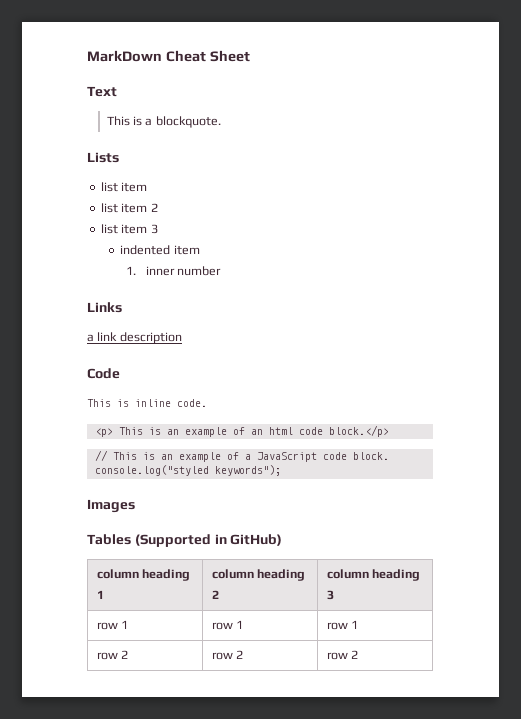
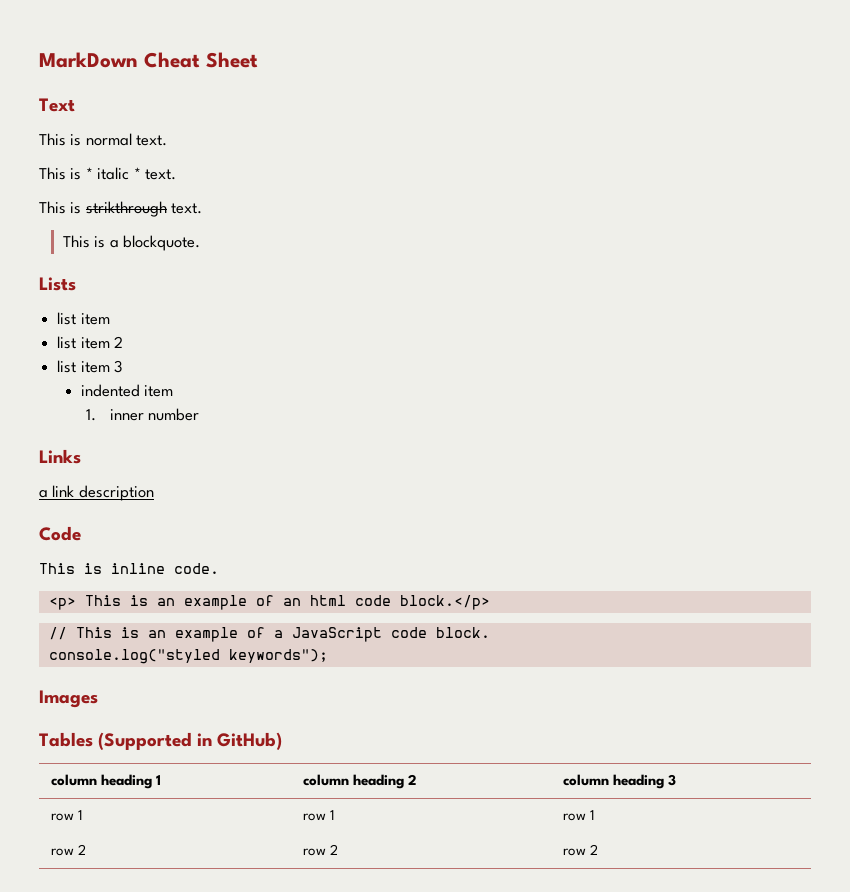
(117, 91) none -> [39,133,168,146] [39,167,177,180] [39,201,203,217] // This is normal text. // This is * italic * text. // This is strikthrough text.

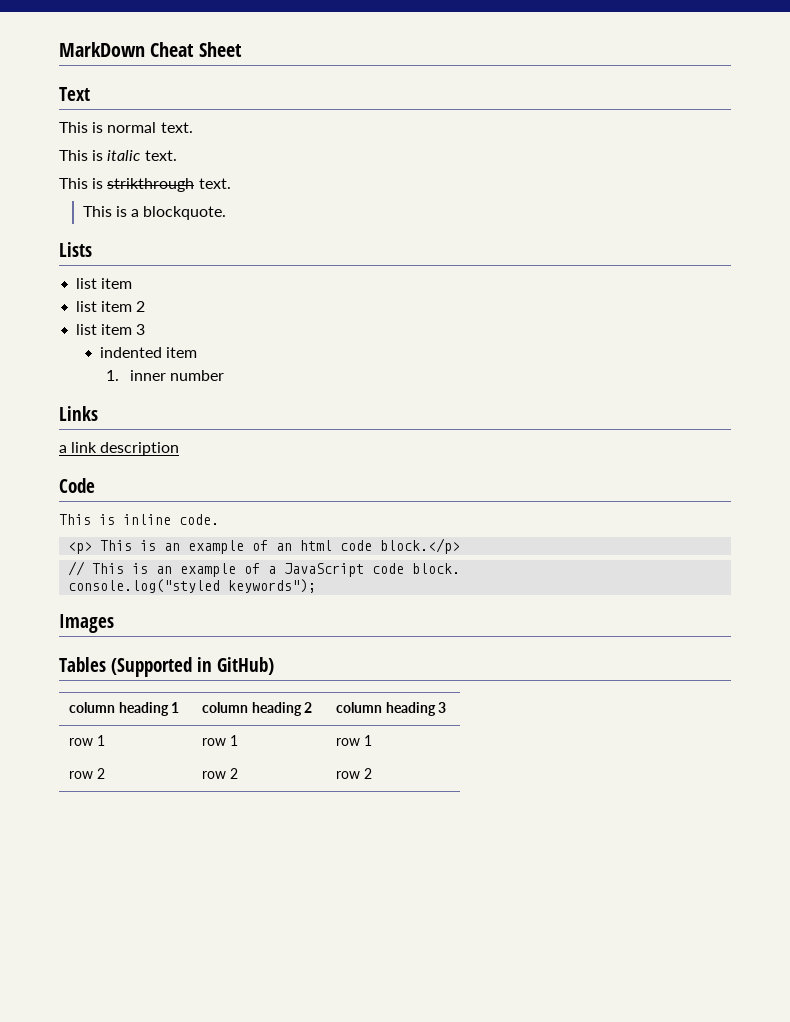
[85,167,141,180] * italic * -> [107,150,141,161] italic

